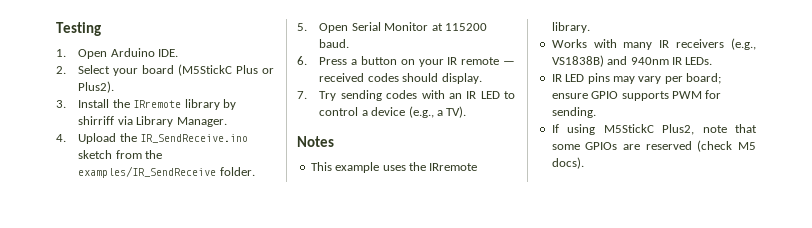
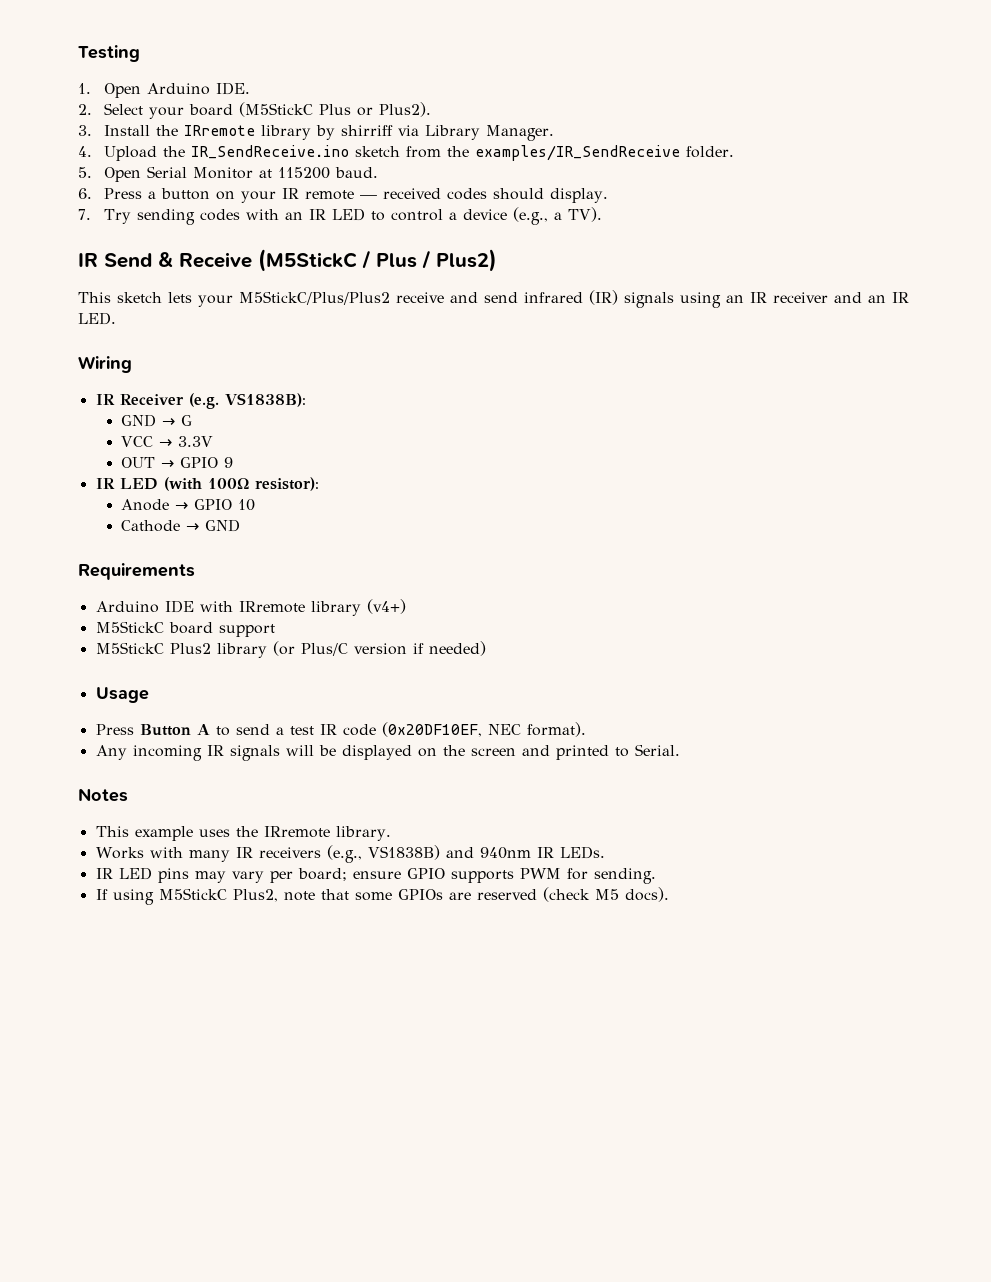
(467, 112) none -> [78,249,497,272] [78,290,909,308] [78,312,116,325] [78,356,132,373] [95,393,306,409] [121,414,193,427] [121,436,214,447] [121,457,234,468] [95,477,319,491] [121,499,256,511] [121,519,241,532] [78,563,195,580] [95,599,406,616] [95,621,275,637] [95,641,486,658] [95,687,149,703] [95,722,586,737] [95,744,680,761] // IR Send & Receive (M5StickC / Plus / Plus2) // This sketch lets your M5StickC/Plus/Plus2 receive and send infrared (IR) signals using an IR receiver and an IR LED. // Wiring // IR Receiver (e.g. VS1838B): // GND → G // VCC → 3.3V // OUT → GPIO 9 // IR LED (with 100Ω resistor): // Anode → GPIO 10 // Cathode → GND // Requirements // Arduino IDE with IRremote library (v4+) // M5StickC board support // M5StickC Plus2 library (or Plus/C version if needed) // Usage // Press Button A to send a test IR code (0x20DF10EF, NEC format). // Any incoming IR signals will be displayed on the screen and printed to Serial.

